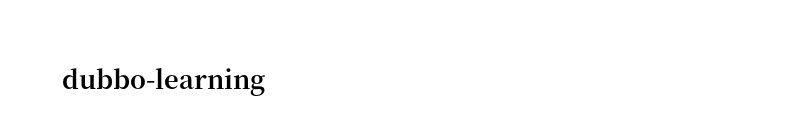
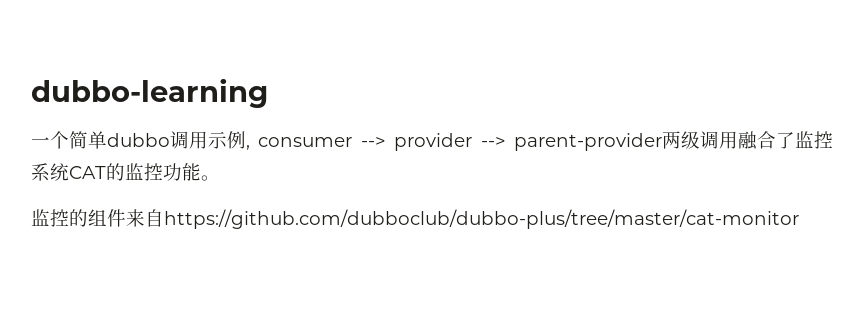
(265, 82) none -> [31,131,833,151] [31,163,220,181] [31,209,799,229] // 一个简单dubbo调用示例, consumer --> provider --> parent-provider两级调用融合了监控系统CAT的监控功能。 // 监控的组件来自https://github.com/dubboclub/dubbo-plus/tree/master/cat-monitor

